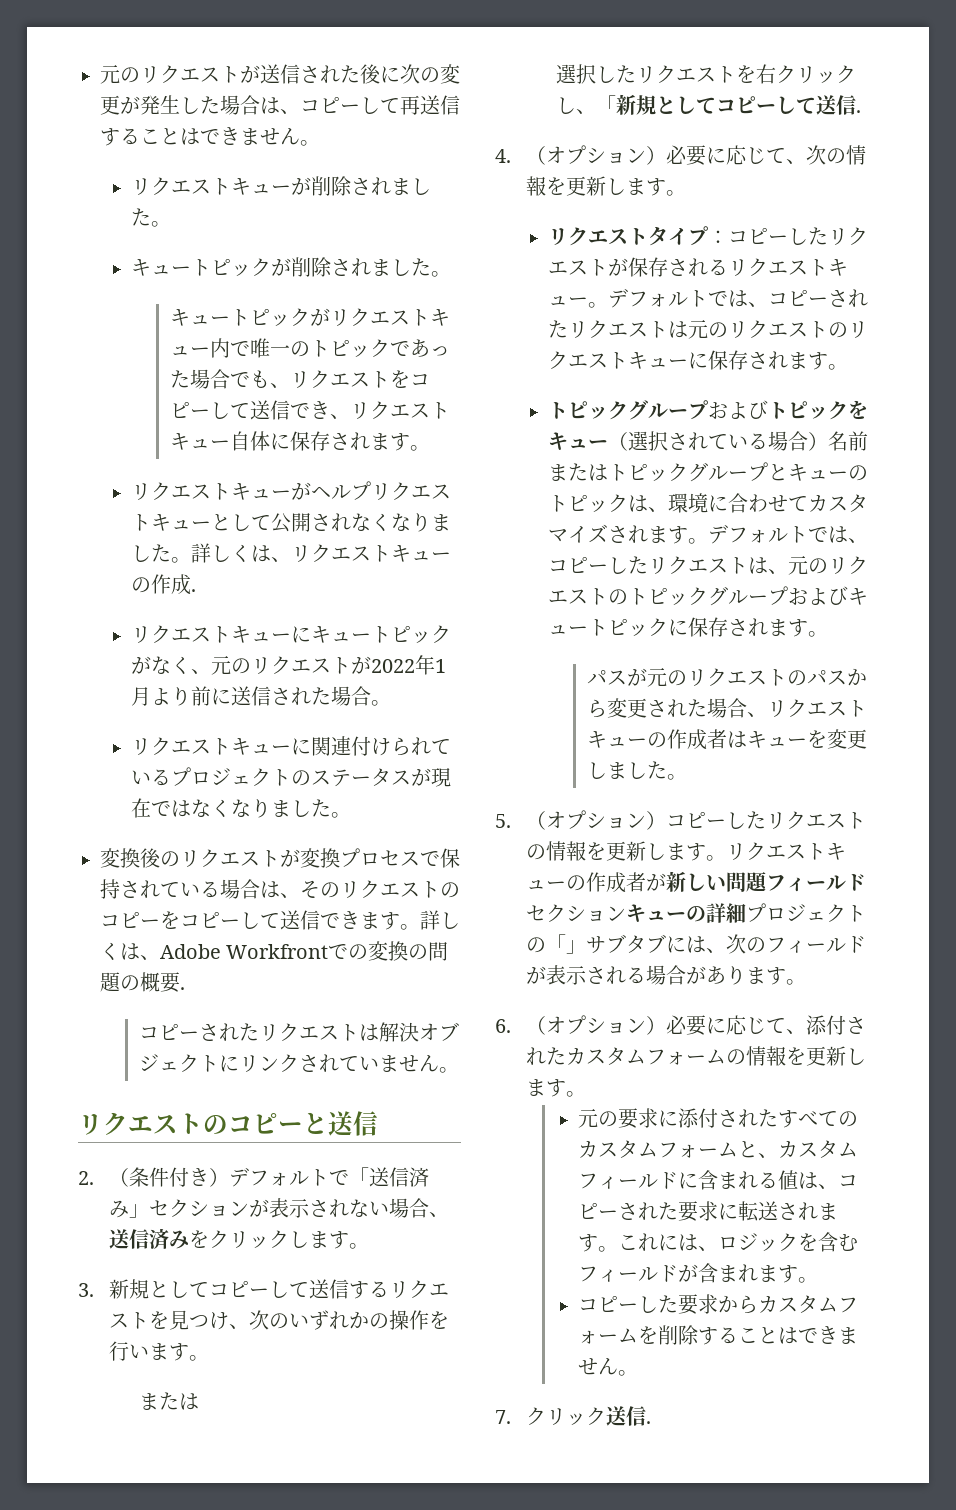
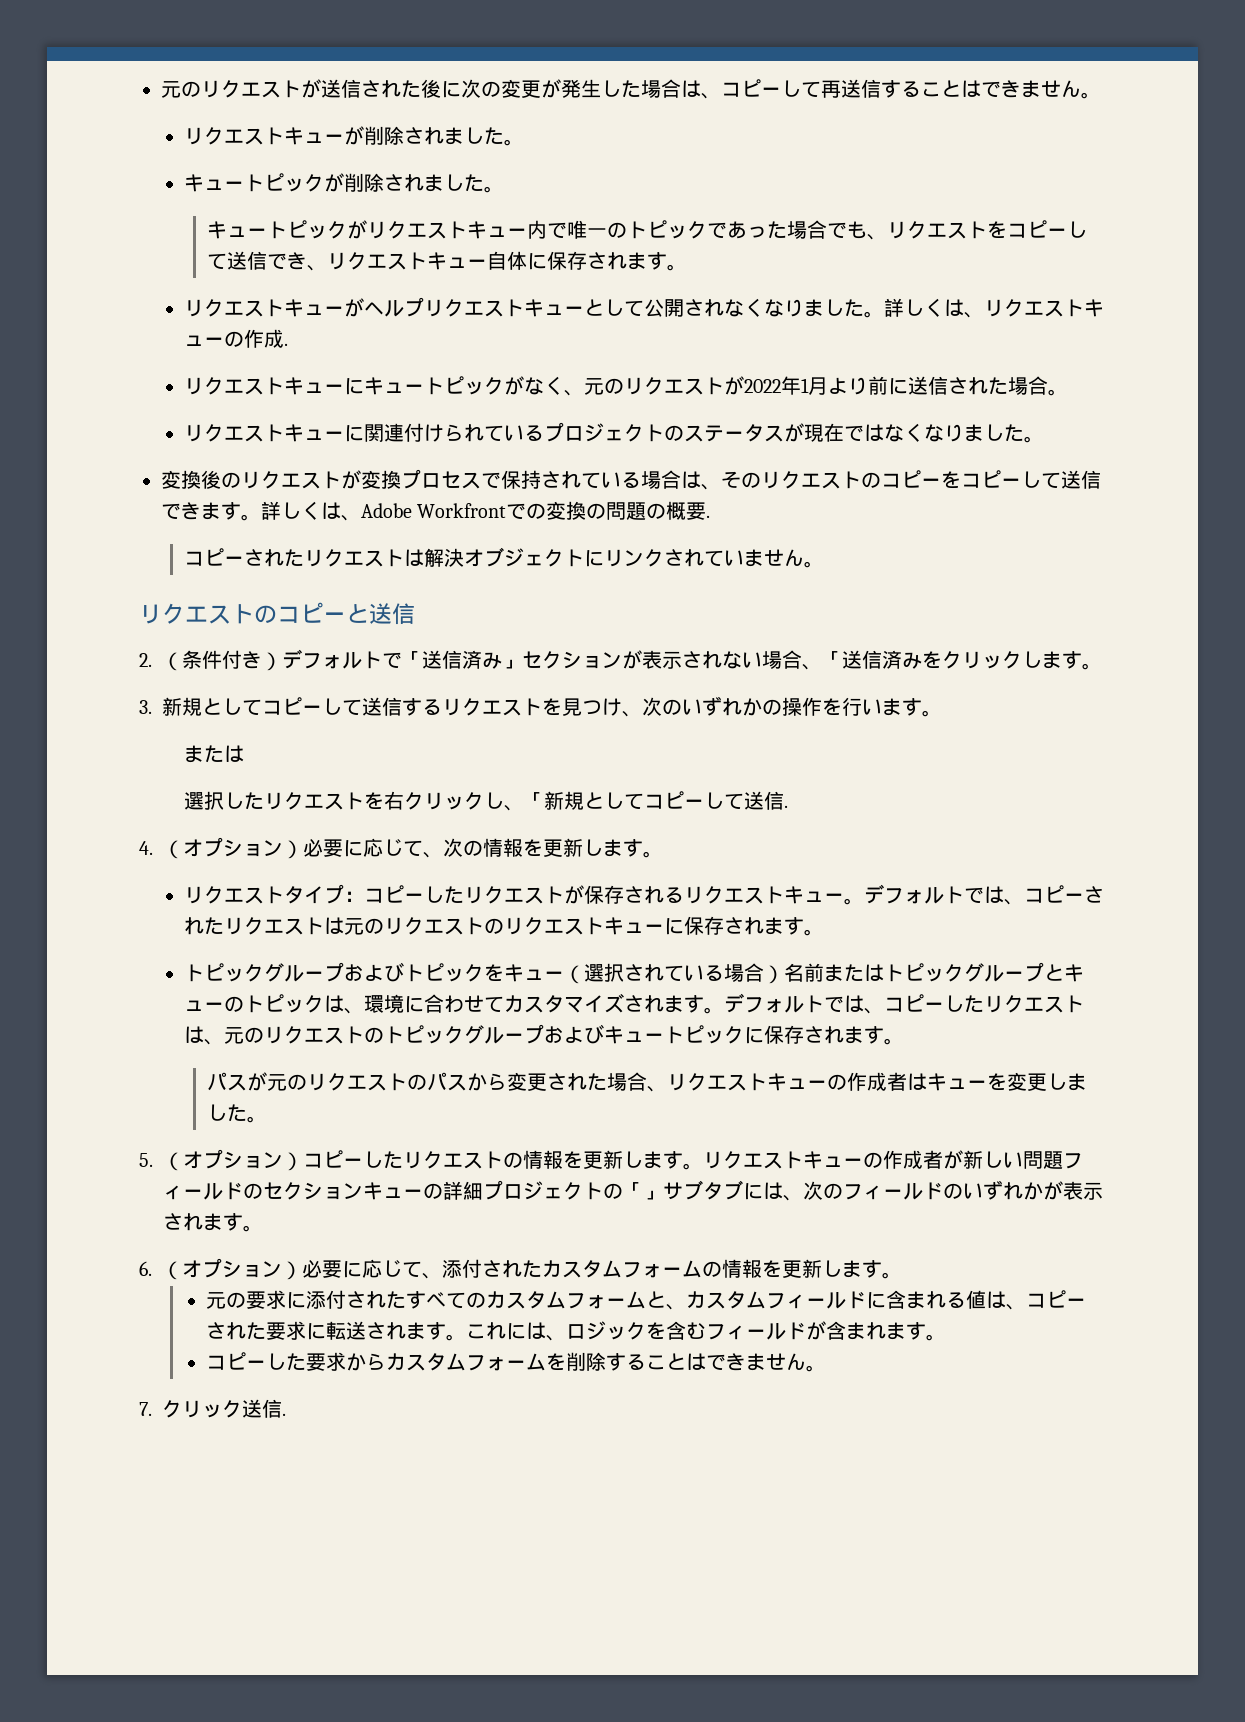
(449, 1214) none -> [822,651,842,667] 「
(866, 882) none -> [243,1183,263,1199] の
[525,965,746,985] が表示される場合があり -> [943,1180,1103,1200] [163,1213,203,1231] のいずれかが表示され

